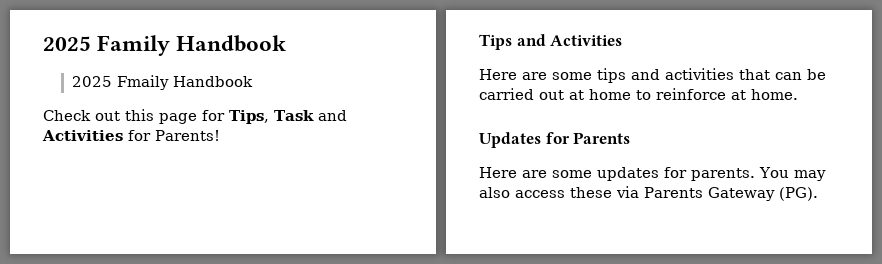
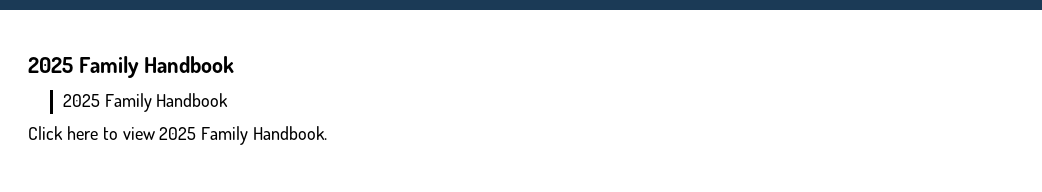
[116,75,253,90] [43,109,347,124] [42,130,220,141] [479,34,623,50] [479,68,826,83] [479,88,798,100] [479,132,631,148] [479,167,826,181] [479,186,818,201] Fmaily Handbook // Check out this page for Tips, Task and Activities for Parents! // Tips and Activities // Here are some tips and activities that can be carried out at home to reinforce at home. // Updates for Parents // Here are some updates for parents. You may also access these via Parents Gateway (PG). -> [104,93,229,112] [28,126,328,145] Family Handbook // Click here to view 2025 Family Handbook.

